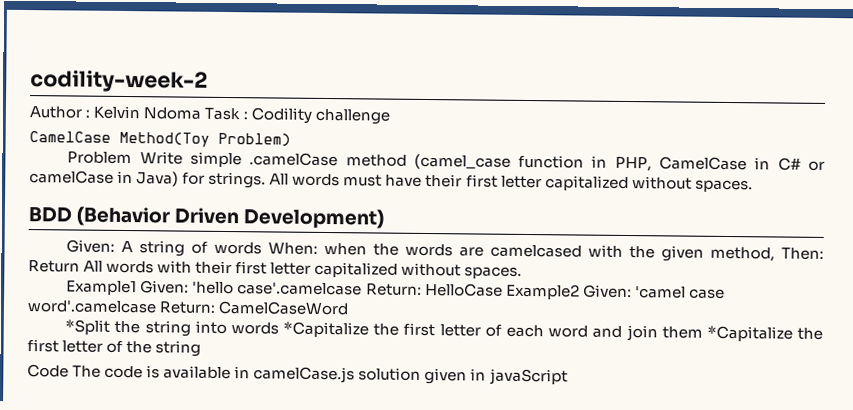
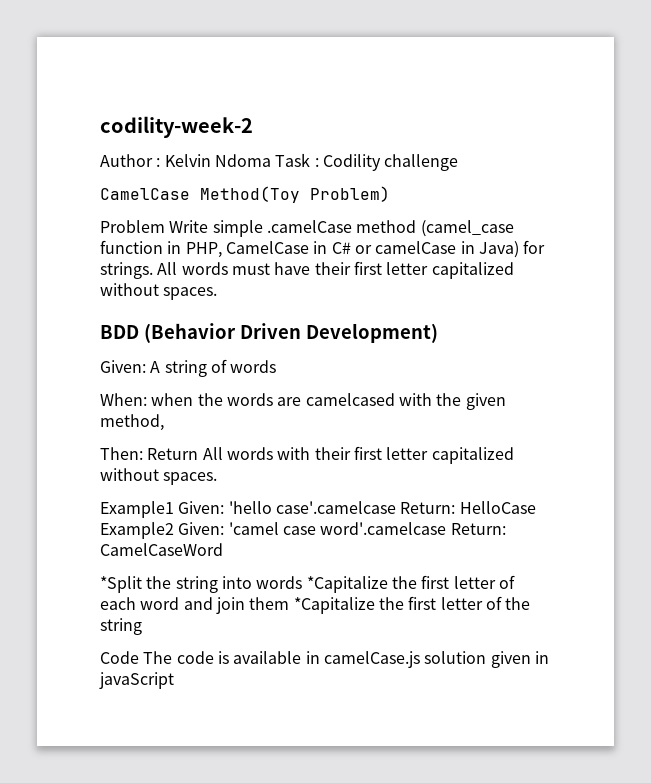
(263, 248) none -> (277, 366) //
(776, 254) none -> (164, 422) //

